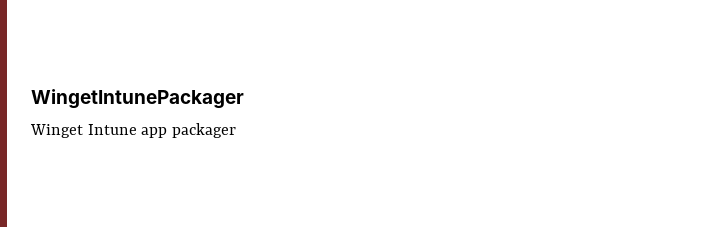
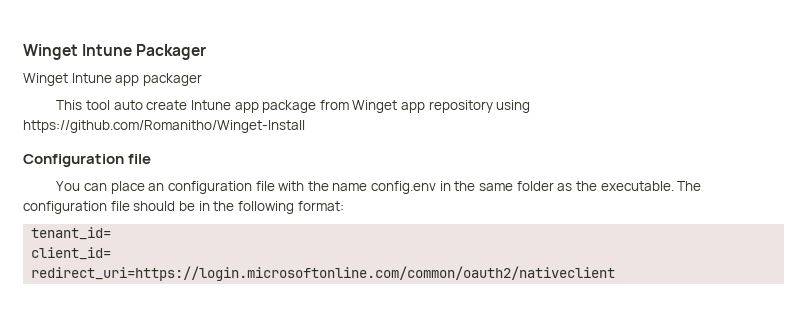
[31,89,244,109] WingetIntunePackager -> [23,44,207,60] Winget Intune Packager
(237, 130) none -> [56,100,531,113] [23,120,305,133] [23,154,152,167] [56,181,702,194] [23,201,344,214] [31,227,112,240] [31,247,112,260] [31,266,616,281] // This tool auto create Intune app package from Winget app repository using https://github.com/Romanitho/Winget-Install // Configuration file // You can place an configuration file with the name config.env in the same folder as the executable. The configuration file should be in the following format: // tenant_id= // client_id= // redirect_uri=https://login.microsoftonline.com/common/oauth2/nativeclient

